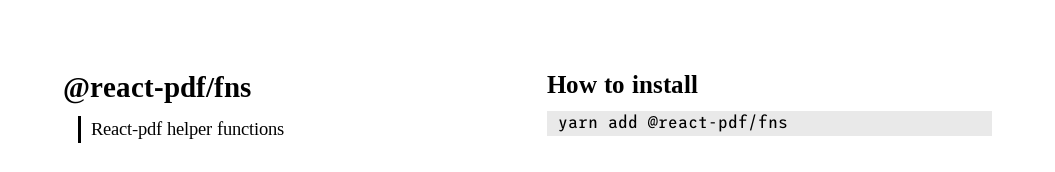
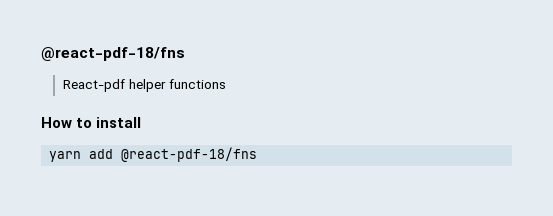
[63,76,251,104] @react-pdf/fns -> [41,47,185,61] @react-pdf-18/fns
[647,114,789,132] @react-pdf/fns -> [121,147,258,162] @react-pdf-18/fns

